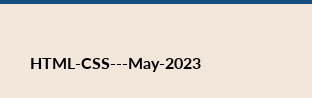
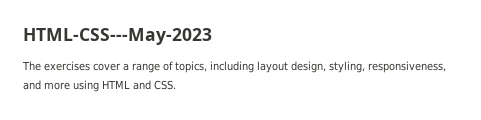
(201, 65) none -> [22,61,446,73] [23,80,176,92] // The exercises cover a range of topics, including layout design, styling, responsiveness, and more using HTML and CSS.

